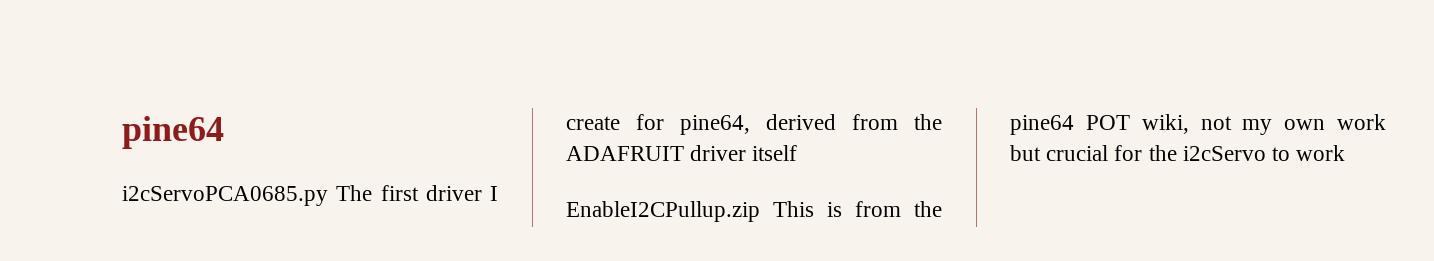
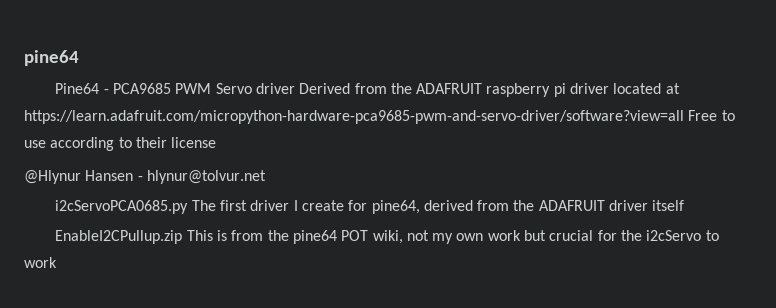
[122,116,224,149] pine64 -> [24,50,79,66] [55,83,680,97] [24,110,735,124] [24,137,217,151] [24,170,266,184] pine64 // Pine64 - PCA9685 PWM Servo driver Derived from the ADAFRUIT raspberry pi driver located at https://learn.adafruit.com/micropython-hardware-pca9685-pwm-and-servo-driver/software?view=all Free to use according to their license // @Hlynur Hansen - hlynur@tolvur.net

